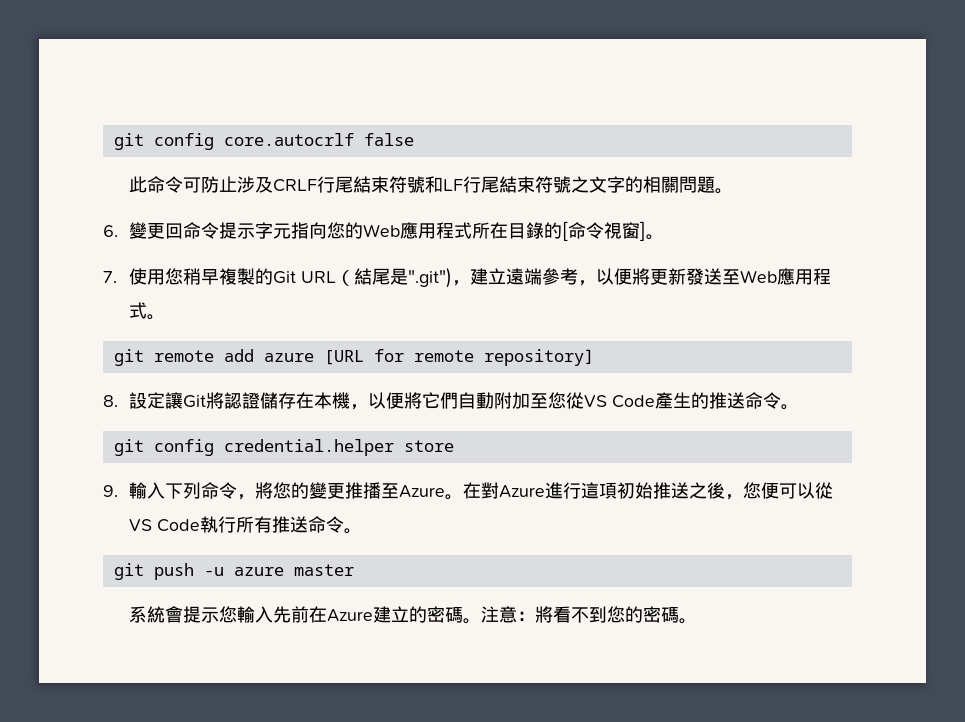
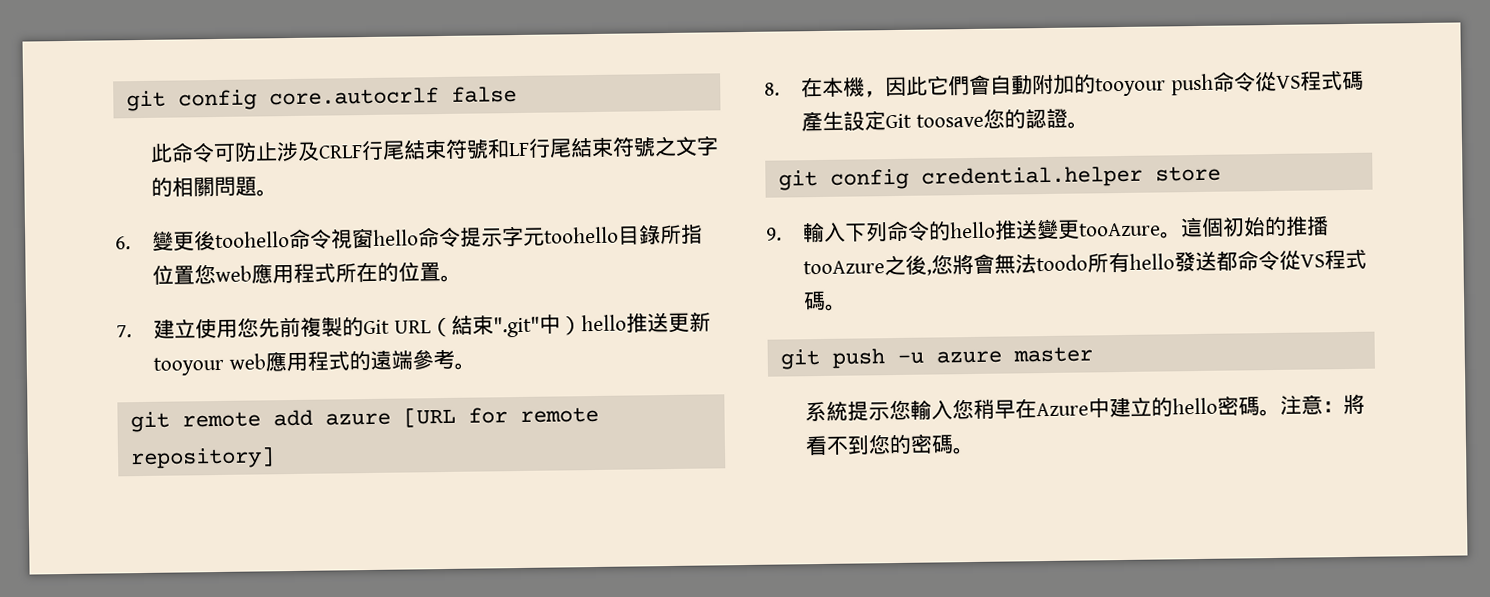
[164,221,664,241] [103,268,219,285] 回命令提示字元指向您的Web應用程式所在目錄的[命令視窗]。 // 7.使用您稍早 -> [194,224,704,251] [152,261,463,285] [116,316,302,339] 後toohello命令視窗hello命令提示字元toohello目錄所指位置您web應用程式所在的位置。 // 7.建立使用您先前
[371,268,831,288] [128,302,147,319] 尾是".git")，建立遠端參考，以便將更新發送至Web應用程式 -> [471,311,711,338] [153,349,455,376] 束".git"中）hello推送更新tooyour web應用程式的遠端參考
[128,392,781,410] 設定讓Git將認證儲存在本機，以便將它們自動附加至您從VS Code產生的推送命令 -> [801,70,1364,98] [801,108,1068,132] 在本機，因此它們會自動附加的tooyour push命令從VS程式碼產生設定Git toosave您的認證
[236,482,833,500] [128,516,344,533] ，將您的變更推播至Azure。在對Azure進行這項初始推送之後，您便可以從VS Code執行所有推送命令 -> [928,215,1330,241] [803,249,1368,276] [803,290,827,311] 的hello推送變更tooAzure。這個初始的推播tooAzure之後,您將會無法toodo所有hello發送都命令從VS程式碼
[164,606,183,623] 會 -> (849, 411) none
[272,606,427,623] 先前在Azure建立的 -> [952,396,1219,420] 您稍早在Azure中建立的hello

